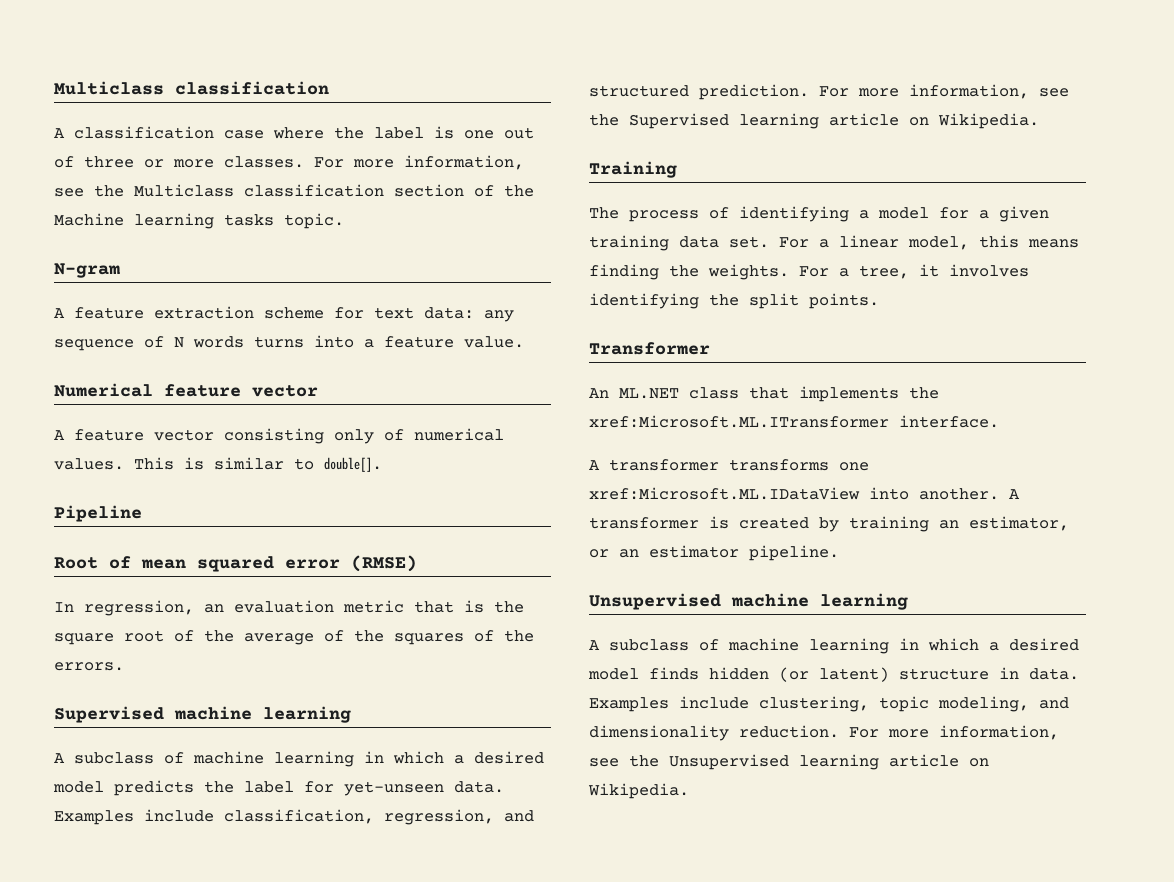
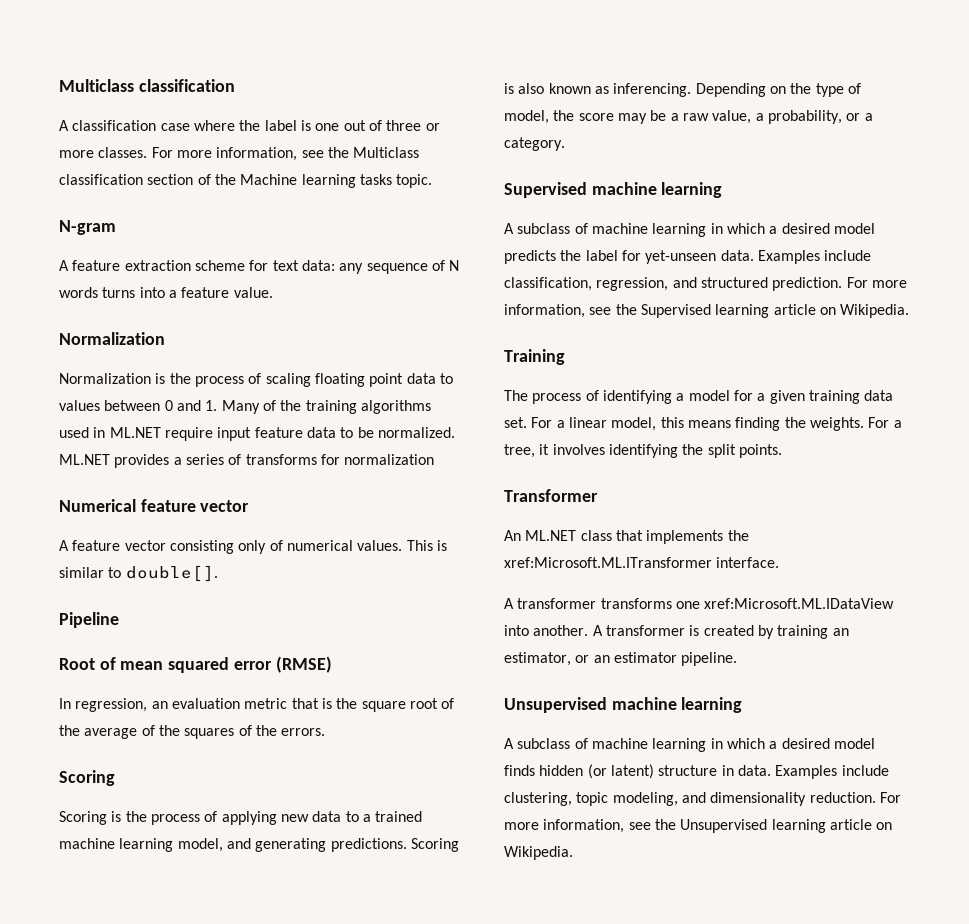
(524, 342) none -> [59,332,165,345] [59,373,453,387] [59,400,431,414] [59,427,455,441] [59,454,435,468] // Normalization // Normalization is the process of scaling floating point data to values between 0 and 1. Many of the training algorithms used in ML.NET require input feature data to be normalized. ML.NET provides a series of transforms for normalization
(124, 666) none -> [59,770,115,786] [59,811,423,825] [59,838,459,852] [504,83,861,97] [504,110,873,124] [504,137,565,151] // Scoring // Scoring is the process of applying new data to a trained machine learning model, and generating predictions. Scoring is also known as inferencing. Depending on the type of model, the score may be a raw value, a probability, or a category.

